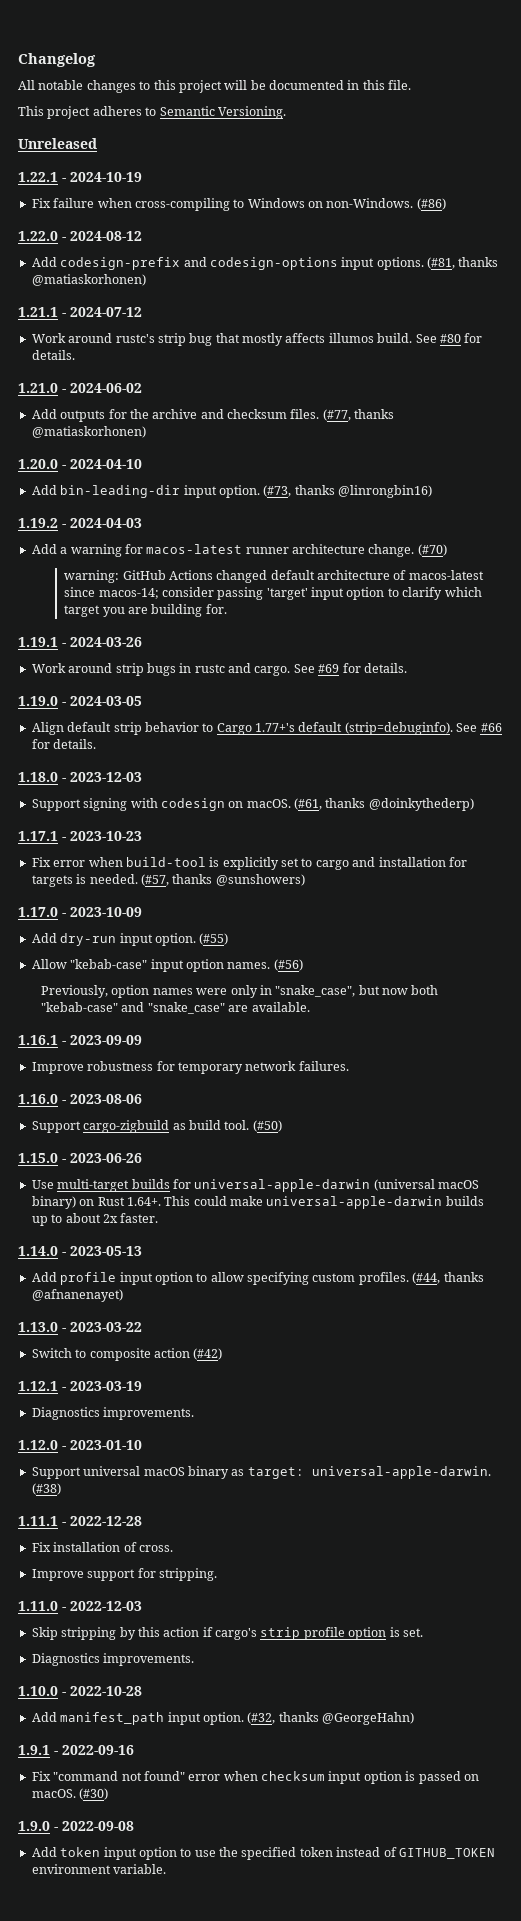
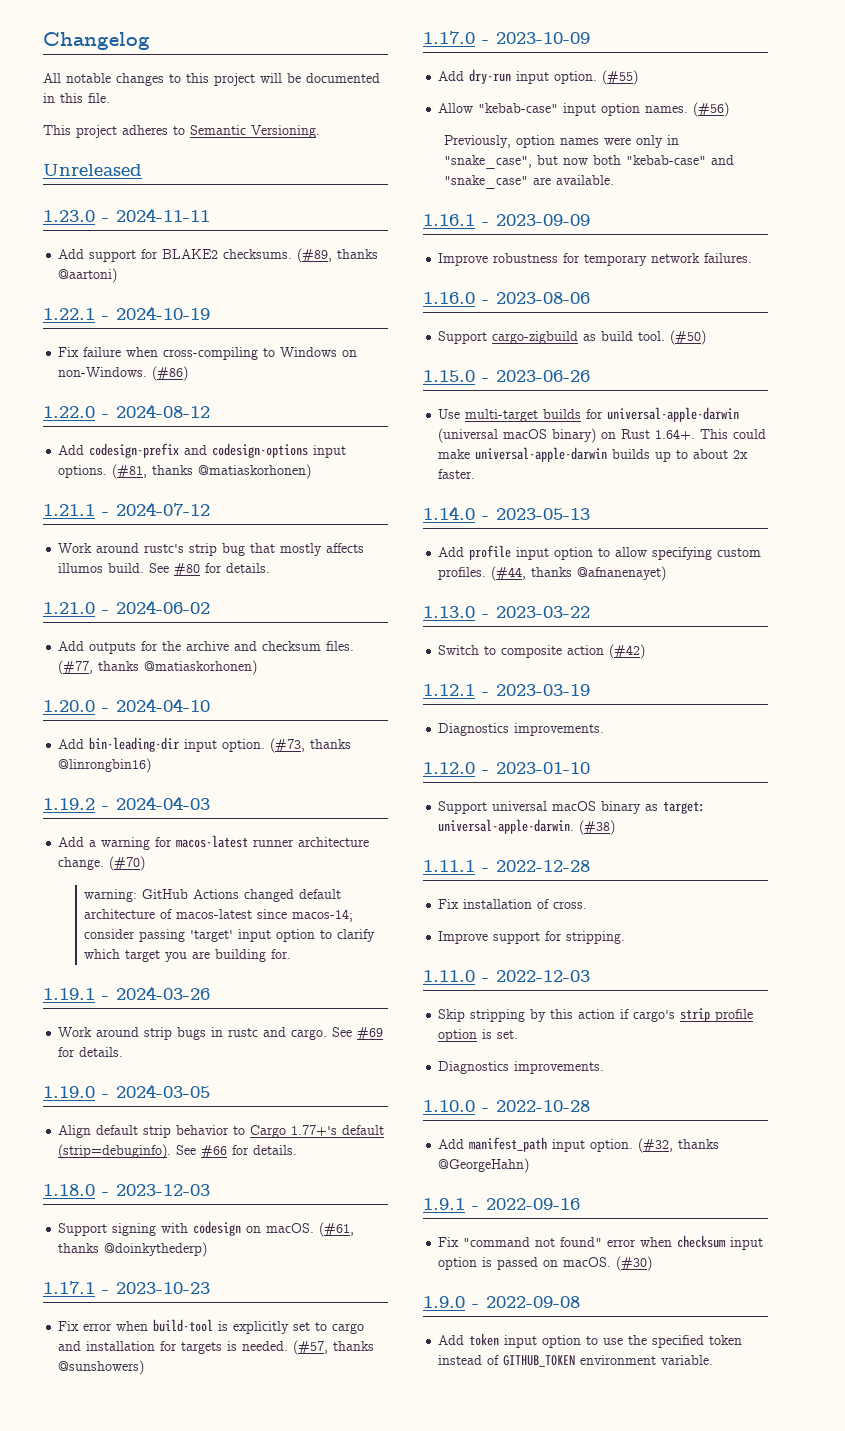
(97, 143) none -> [43,208,210,222] [58,248,379,263] [58,268,118,283] // 1.23.0 - 2024-11-11 // Add support for BLAKE2 checksums. (#89, thanks @aartoni)

